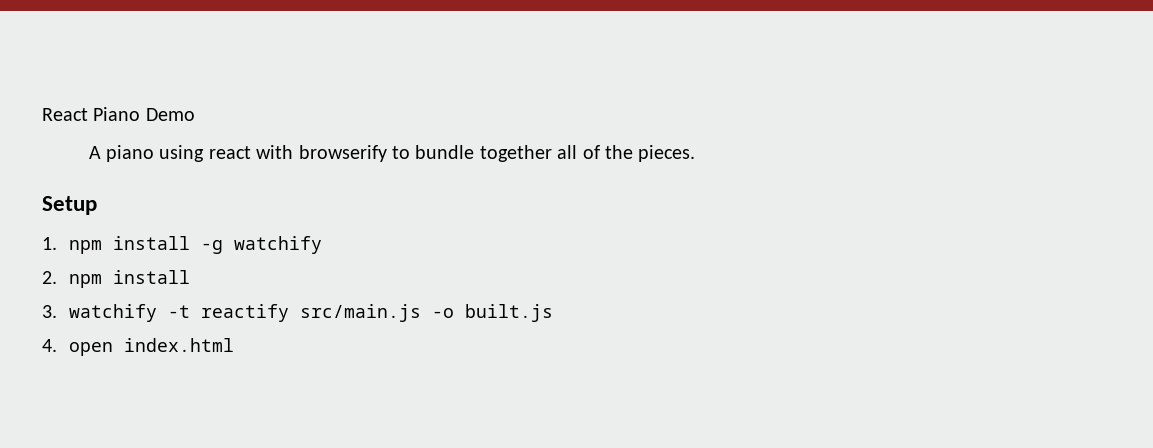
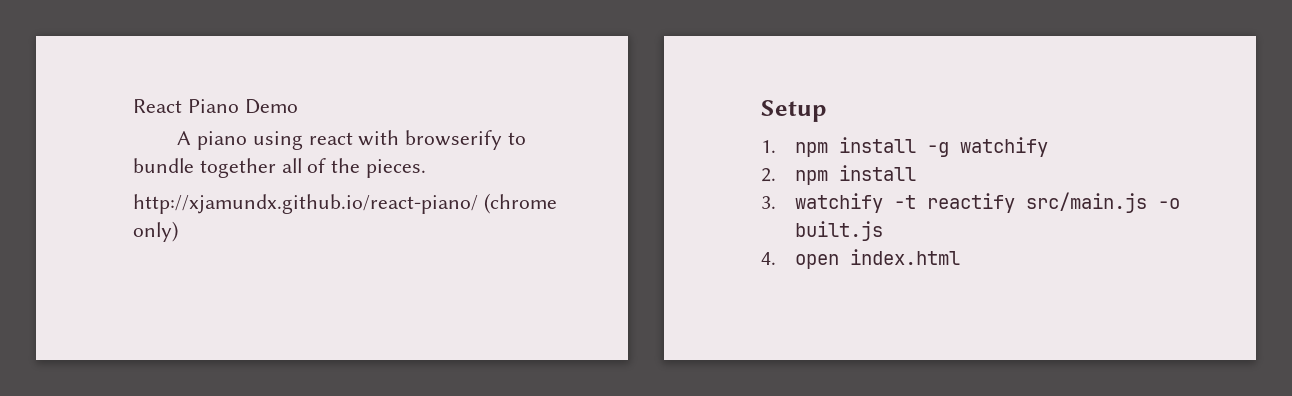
(696, 153) none -> [133,193,557,214] [133,221,178,242] // http://xjamundx.github.io/react-piano/ (chrome only)

